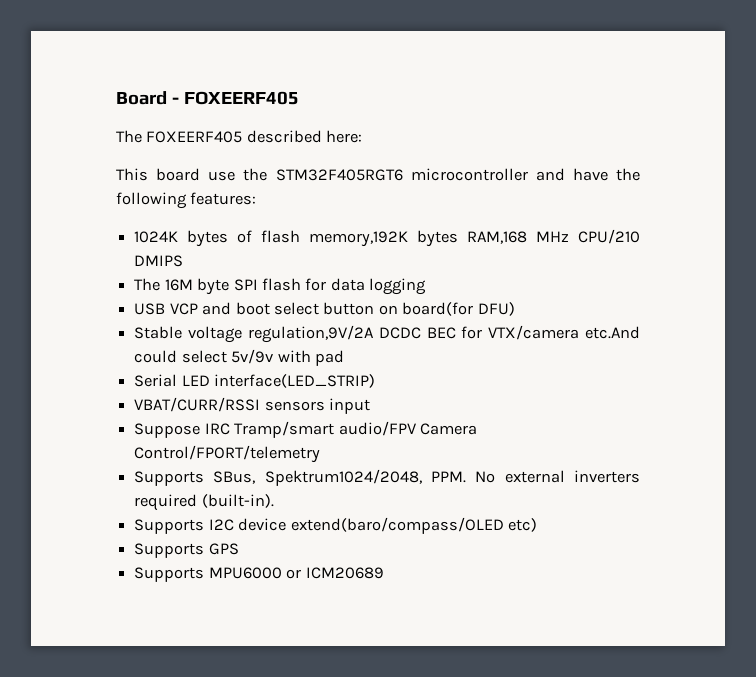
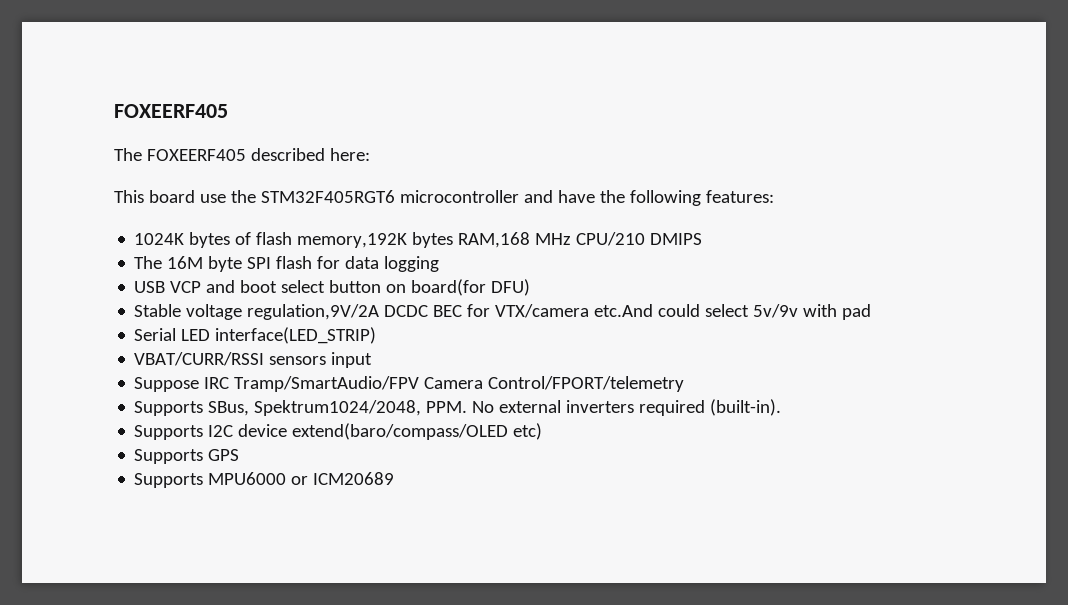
[116,91,179,105] Board - -> (114, 111) none
[234,421,416,438] Tramp/smart audio/FPV -> [234,376,420,392] Tramp/SmartAudio/FPV

